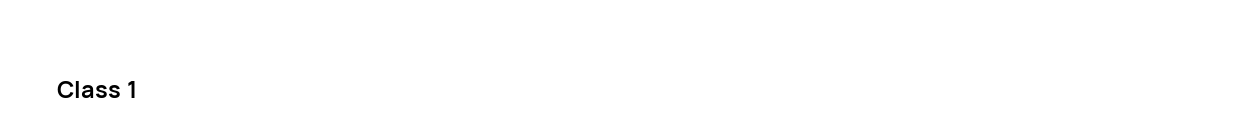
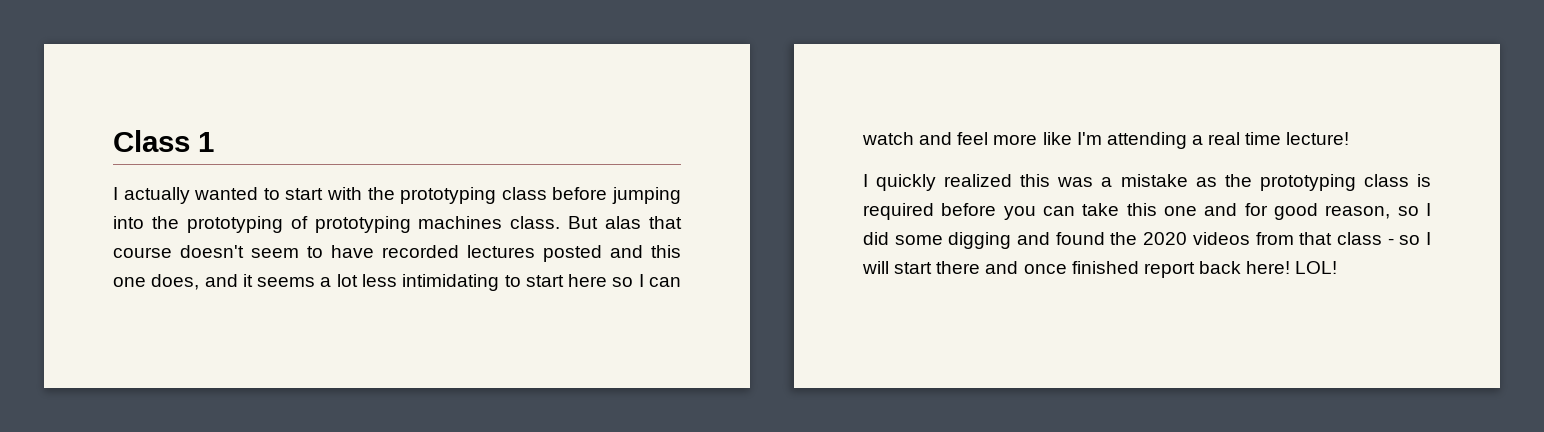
(138, 89) none -> [113,187,682,204] [113,216,683,233] [113,245,681,262] [113,274,681,291] [862,132,1350,149] [863,174,1431,191] [863,203,1431,220] [863,232,1431,249] [862,261,1338,278] // I actually wanted to start with the prototyping class before jumping into the prototyping of prototyping machines class. But alas that course doesn't seem to have recorded lectures posted and this one does, and it seems a lot less intimidating to start here so I can watch and feel more like I'm attending a real time lecture! // I quickly realized this was a mistake as the prototyping class is required before you can take this one and for good reason, so I did some digging and found the 2020 videos from that class - so I will start there and once finished report back here! LOL!

